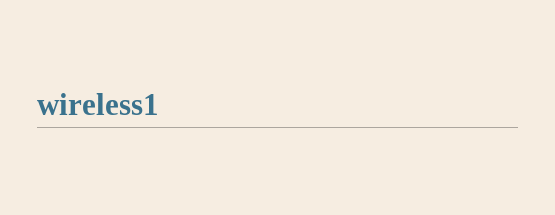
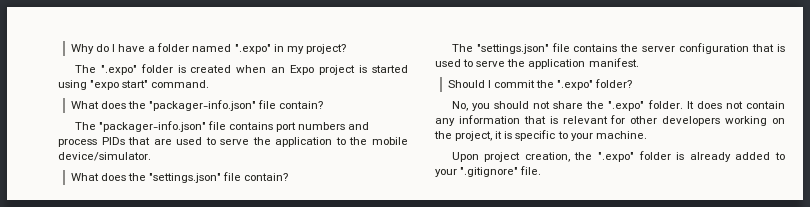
[37,93,159,115] wireless1 -> [70,43,346,54] [74,64,408,75] [58,80,210,90] [70,100,324,111] [74,121,370,132] [58,137,408,147] [58,152,151,161] [70,172,289,183] [451,43,785,54] [435,58,639,69] [447,79,633,90] [451,100,785,111] [435,115,785,126] [434,130,647,141] [451,151,785,162] [435,166,542,177] Why do I have a folder named ".expo" in my project? // The ".expo" folder is created when an Expo project is started using "expo start" command. // What does the "packager-info.json" file contain? // The "packager-info.json" file contains port numbers and process PIDs that are used to serve the application to the mobile device/simulator. // What does the "settings.json" file contain? // The "settings.json" file contains the server configuration that is used to serve the application manifest. // Should I commit the ".expo" folder? // No, you should not share the ".expo" folder. It does not contain any information that is relevant for other developers working on the project, it is specific to your machine. // Upon project creation, the ".expo" folder is already added to your ".gitignore" file.

